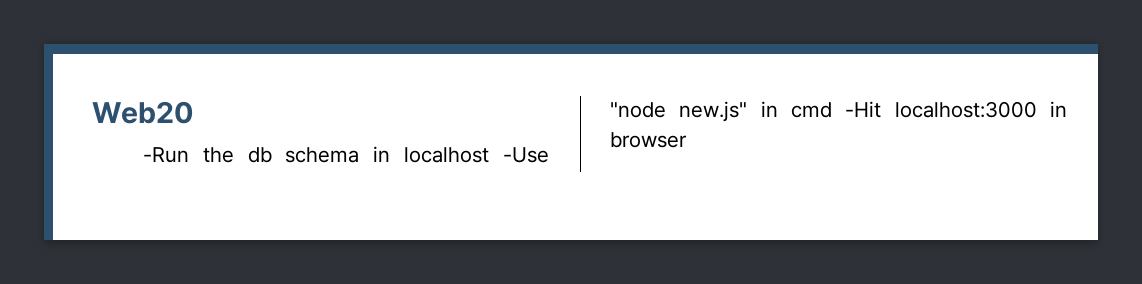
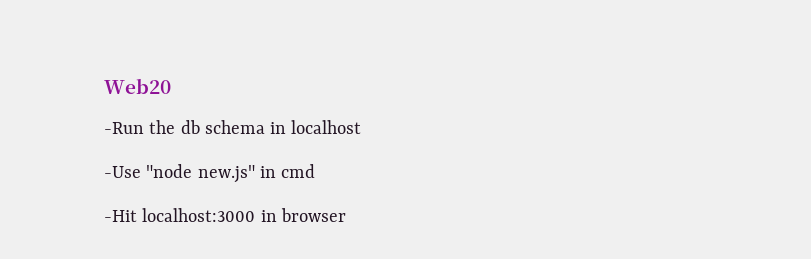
(490, 155) none -> (362, 127) //
(832, 110) none -> (316, 171) //

